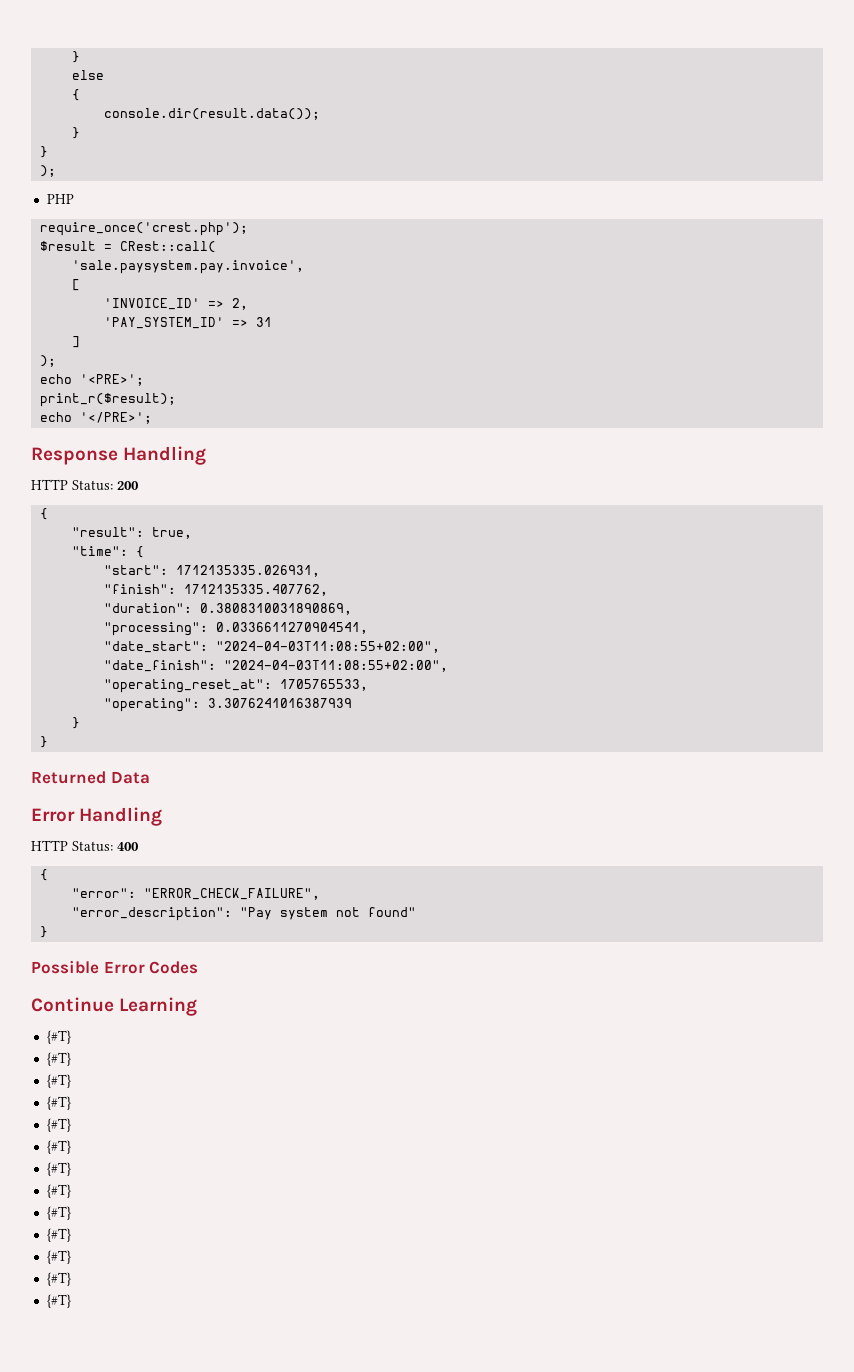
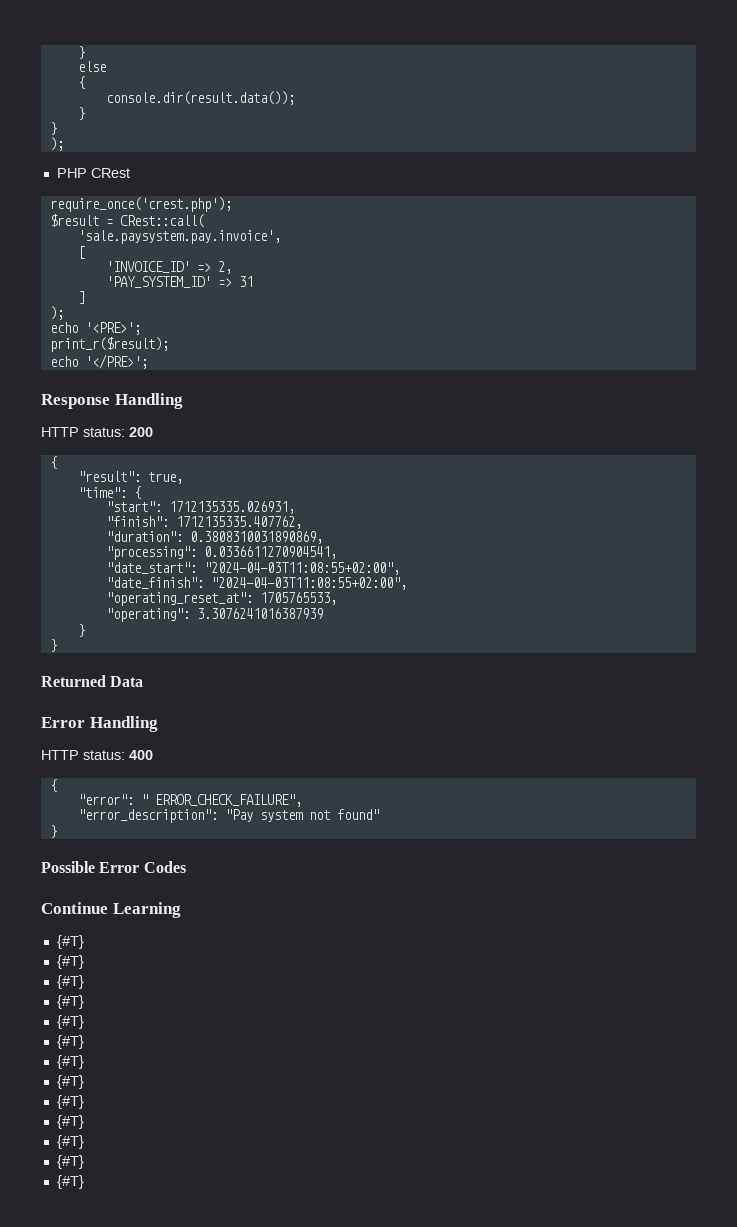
(74, 199) none -> [90,168,130,178] CRest
[72,480,113,491] Status: -> [83,427,125,437] status:
[72,841,113,852] Status: -> [83,750,125,760] status:
[143,888,320,900] "ERROR_CHECK_FAILURE", -> [140,794,302,807] " ERROR_CHECK_FAILURE",

